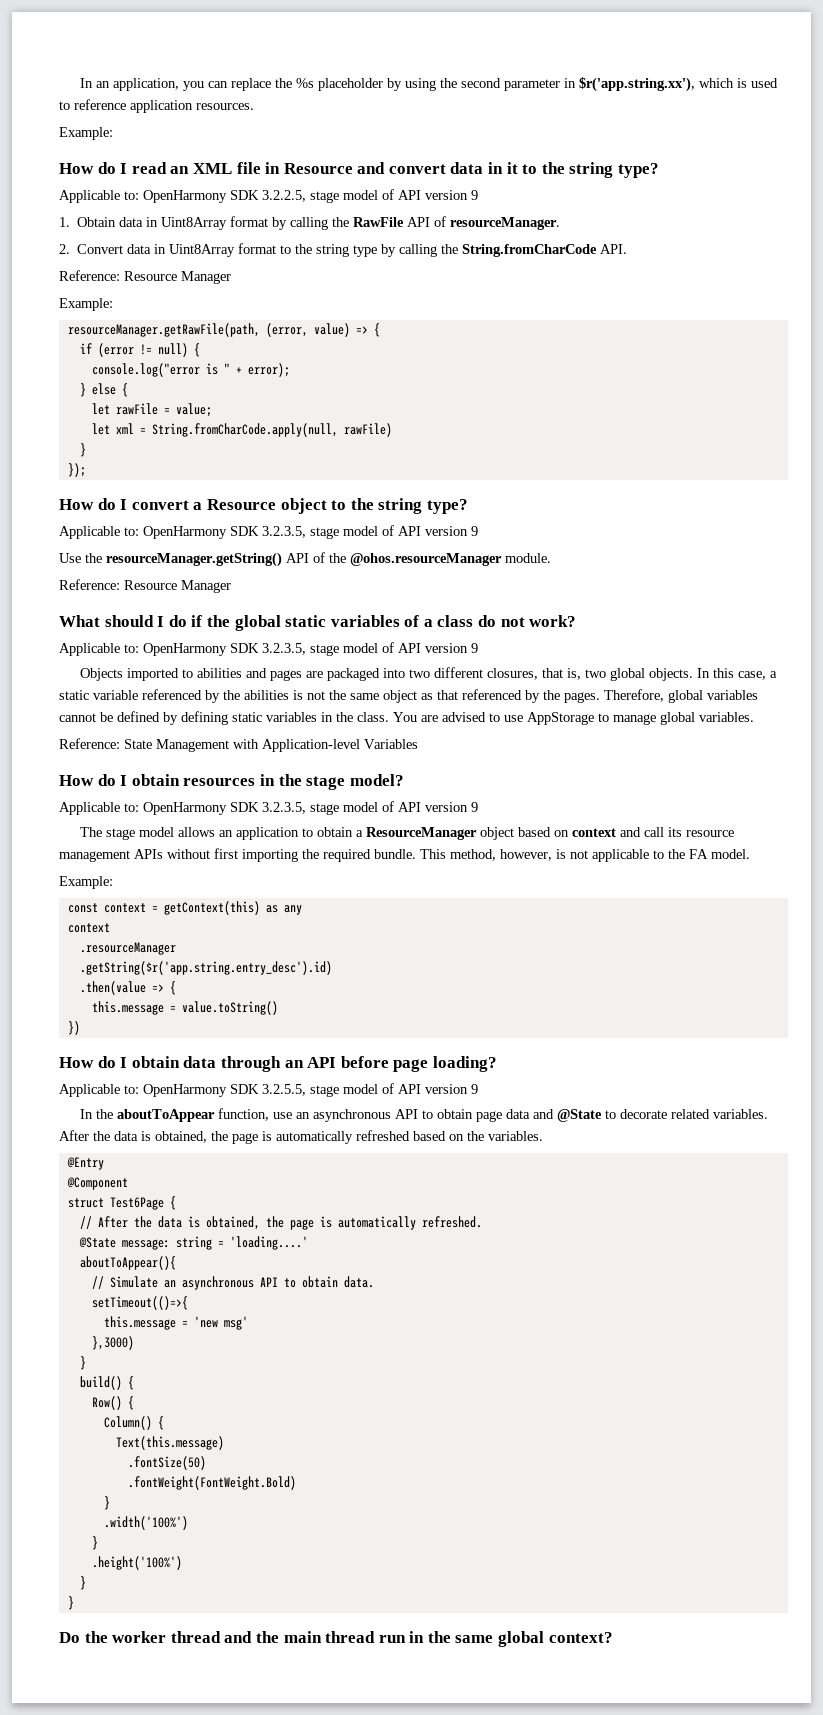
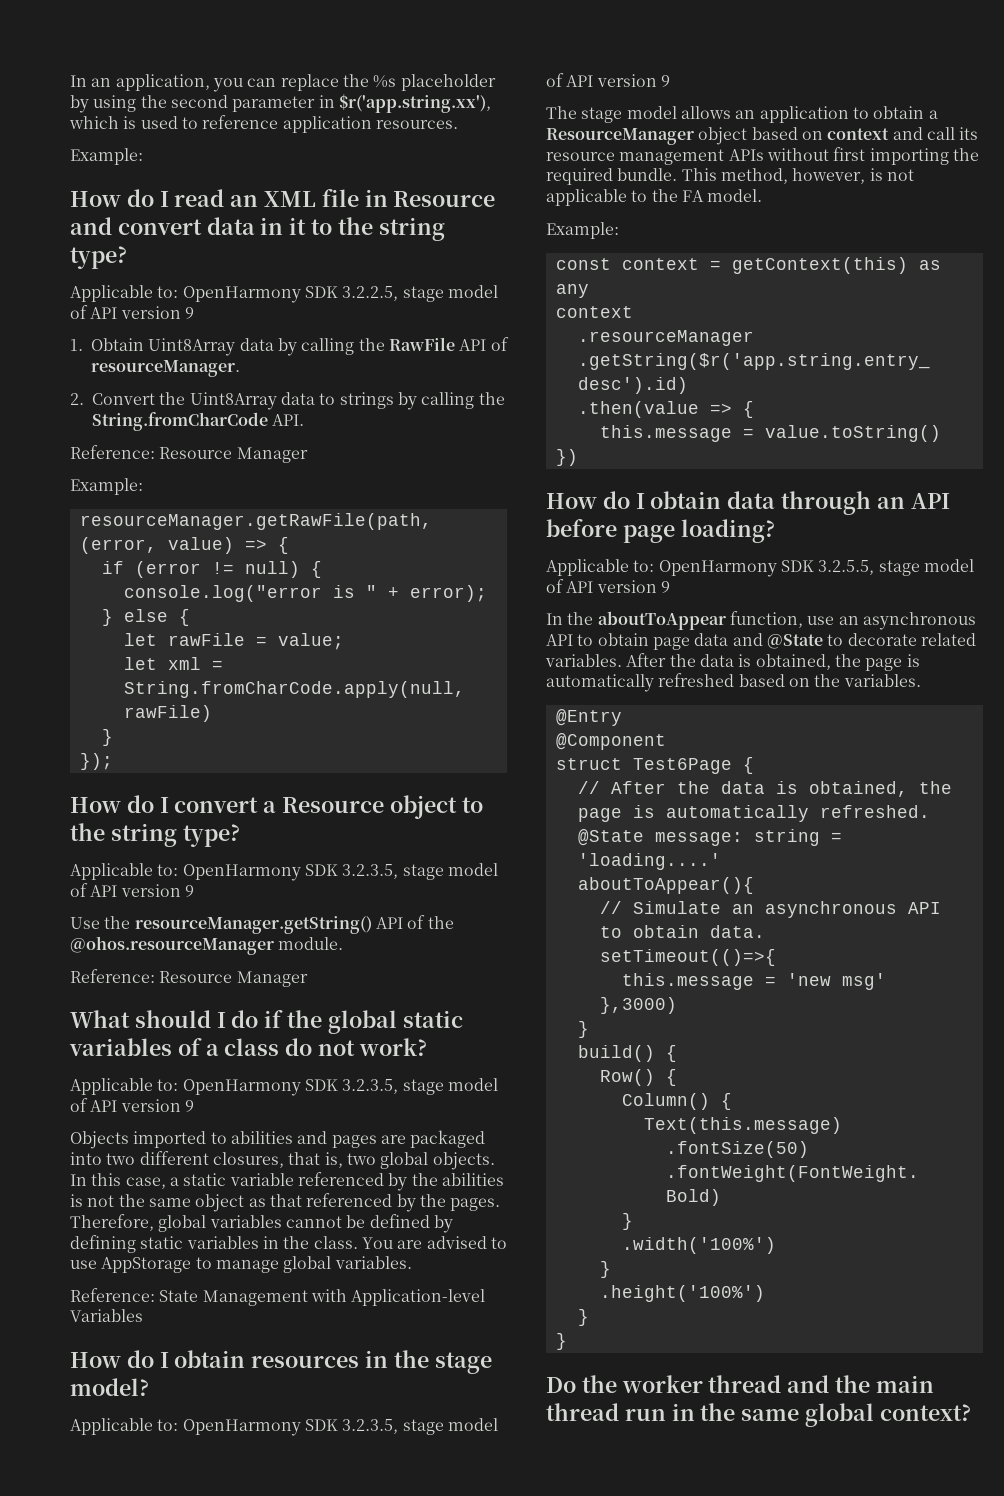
[119,216,269,230] data in Uint8Array format -> [148,338,274,356] Uint8Array data
[127,243,378,257] data in Uint8Array format to the string type -> [159,392,394,410] the Uint8Array data to strings

